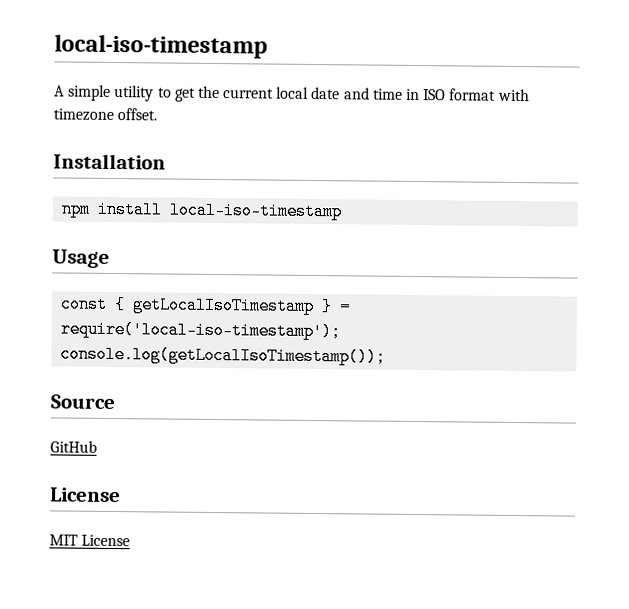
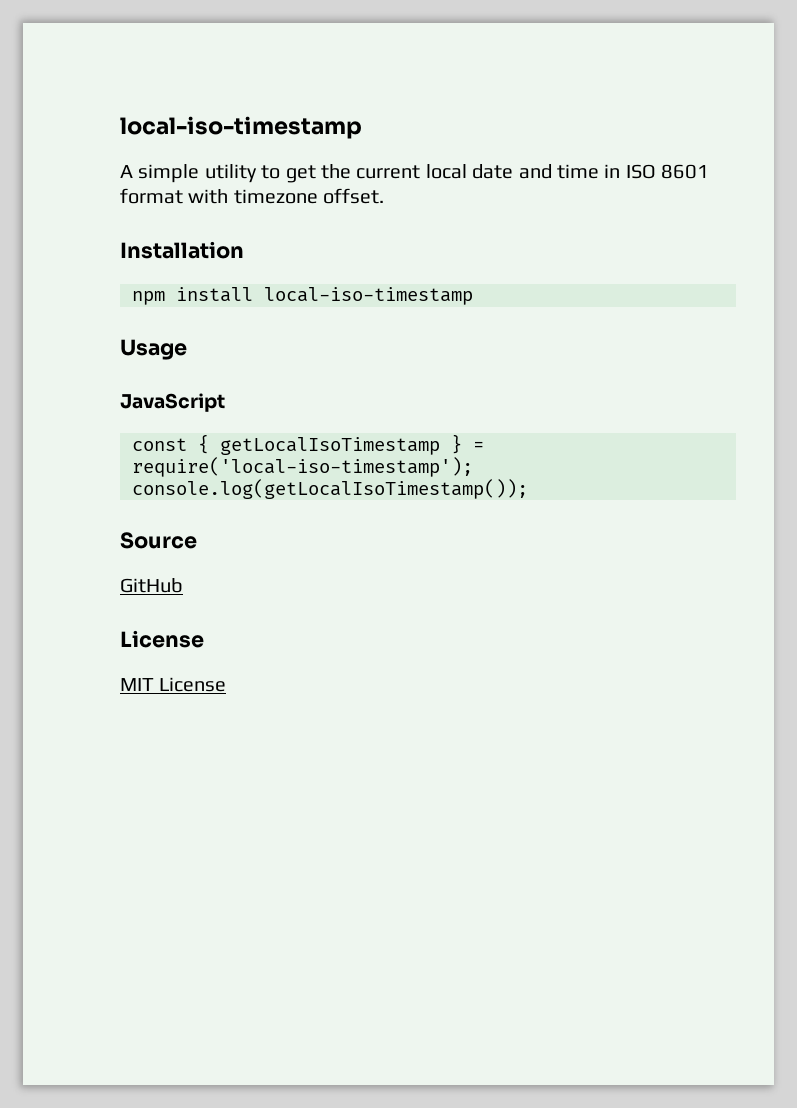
(447, 95) none -> [661,164,710,179] 8601
(110, 258) none -> [120,393,225,412] // JavaScript

